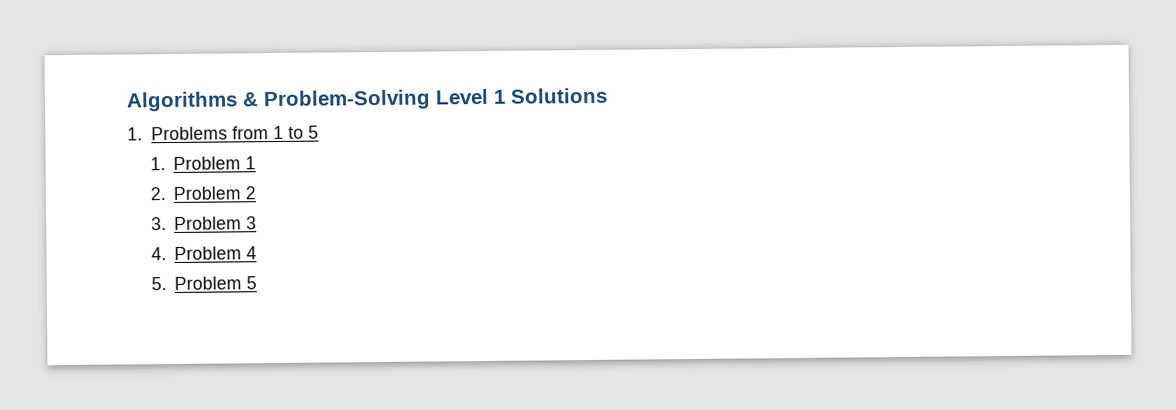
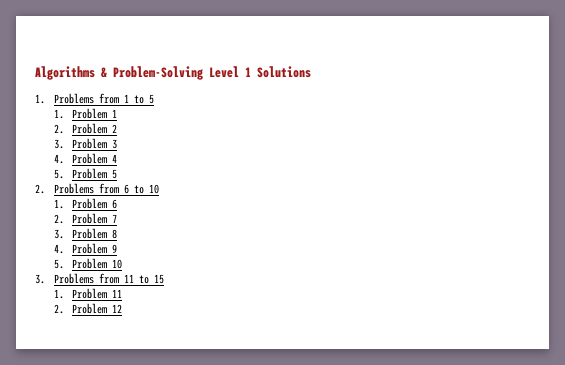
(258, 283) none -> [35,183,159,194] [53,198,118,209] [53,213,118,224] [53,228,118,239] [53,243,118,254] [53,258,123,269] [35,273,164,284] [53,288,123,299] [53,303,123,314] // 2. Problems from 6 to 10 // 1. Problem 6 // 2. Problem 7 // 3. Problem 8 // 4. Problem 9 // 5. Problem 10 // 3. Problems from 11 to 15 // 1. Problem 11 // 2. Problem 12

